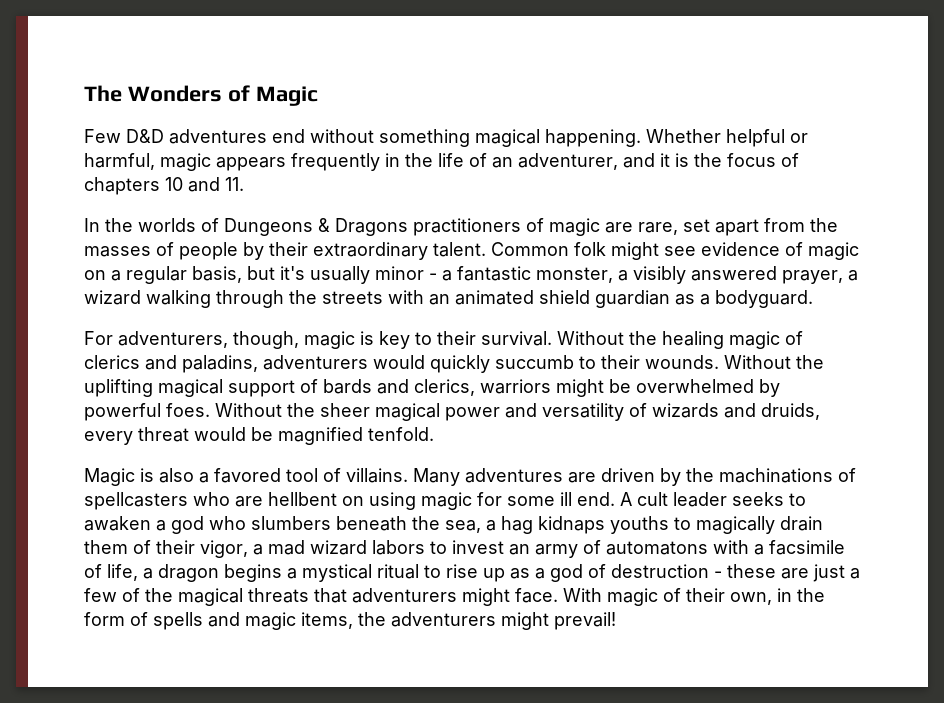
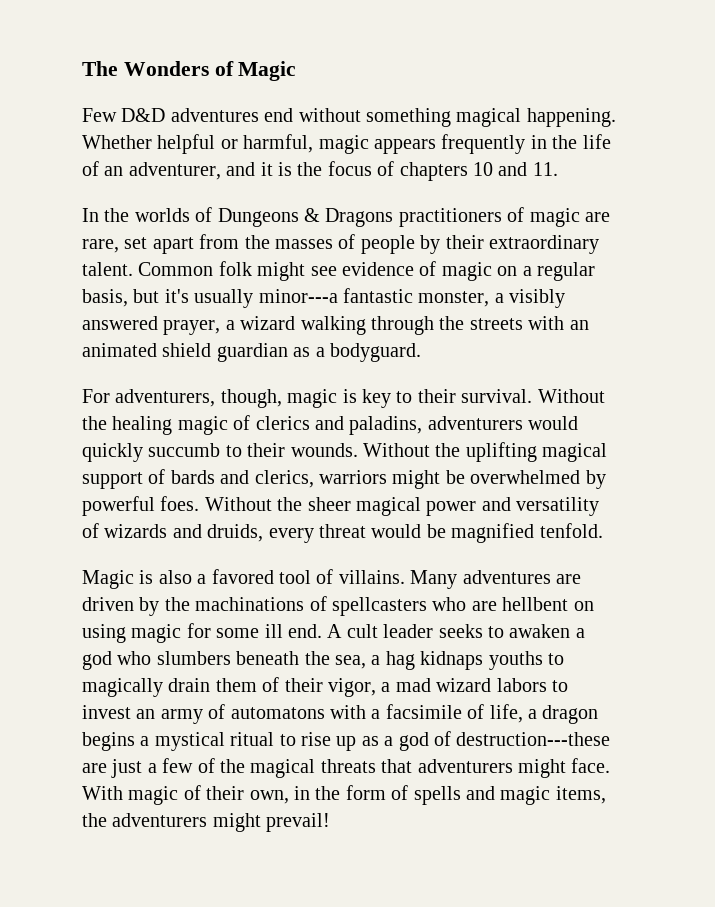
[375,266,452,281] minor - a -> [258,289,338,303] minor---a
[611,564,776,578] destruction - these -> [456,732,611,746] destruction---these

